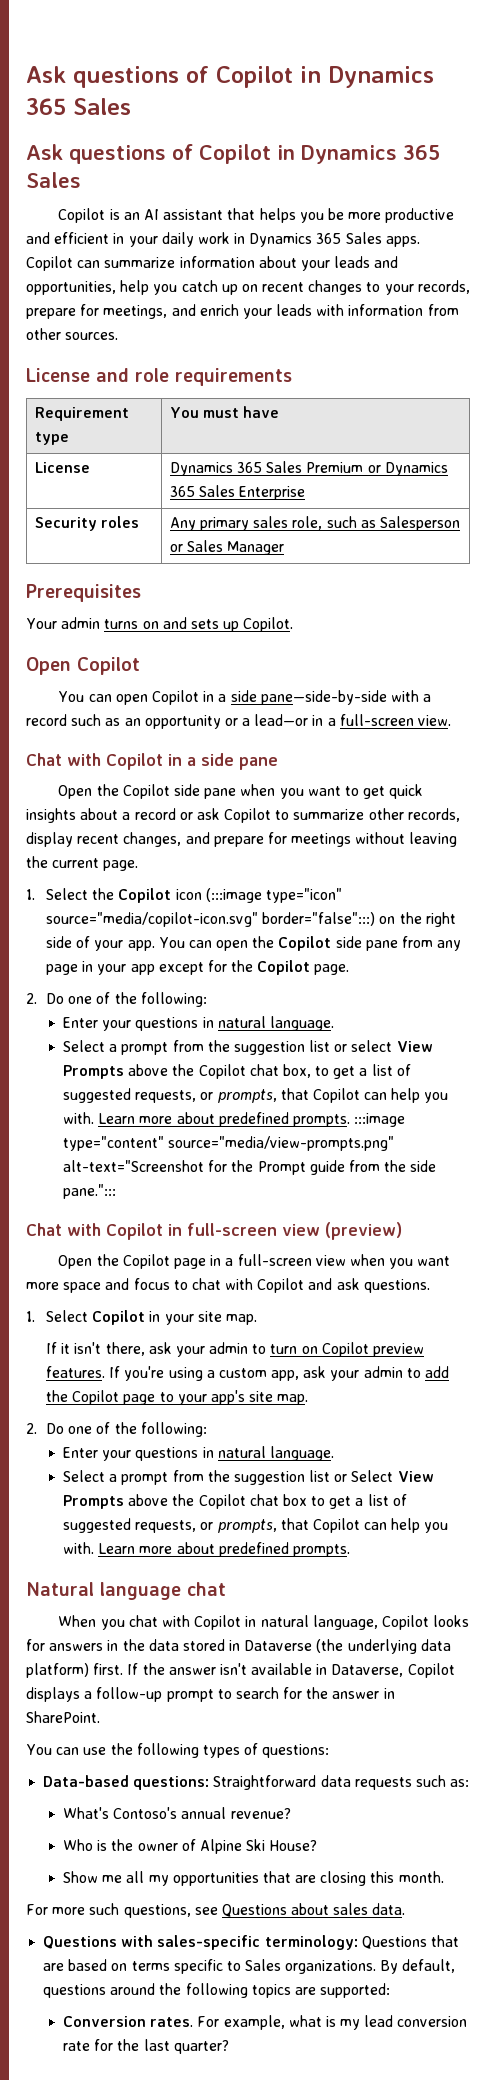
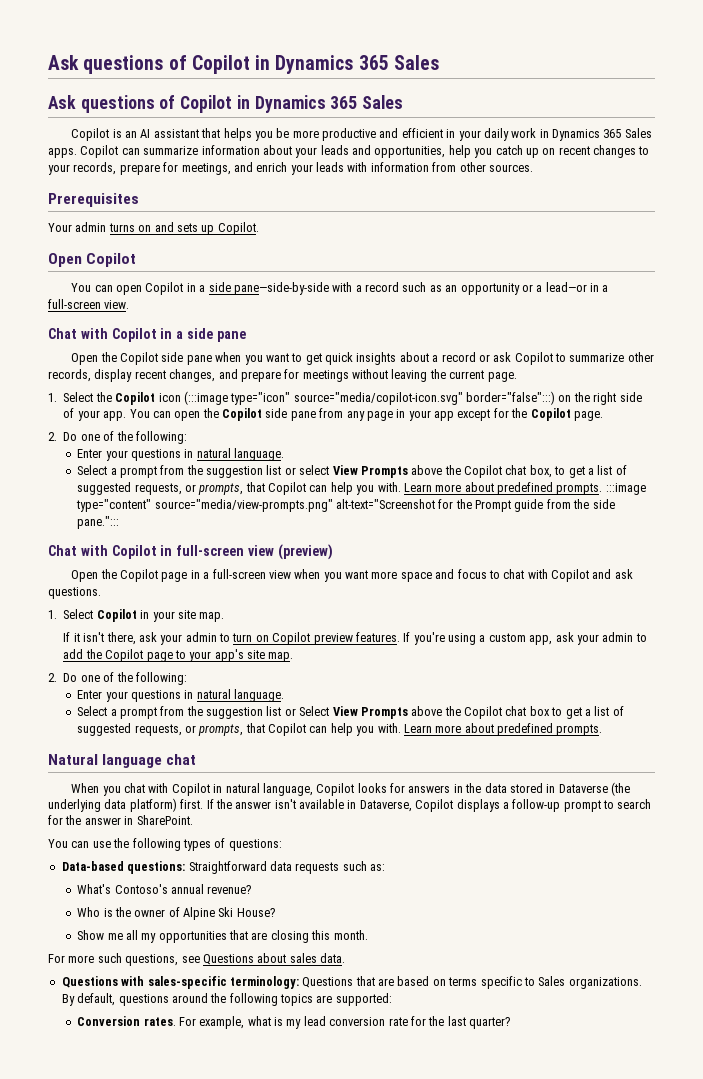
[26,368,292,386] [34,407,129,421] [34,432,69,445] [169,406,280,418] [34,462,90,473] [169,461,448,476] [169,485,306,500] [34,516,140,531] [169,516,460,531] [169,540,285,555] // License and role requirements // Requirement type | You must have // License | Dynamics 365 Sales Premium or Dynamics 365 Sales Enterprise // Security roles | Any primary sales role, such as Salesperson or Sales Manager -> (533, 168) none

